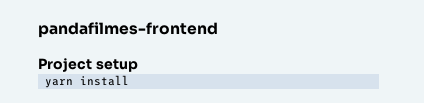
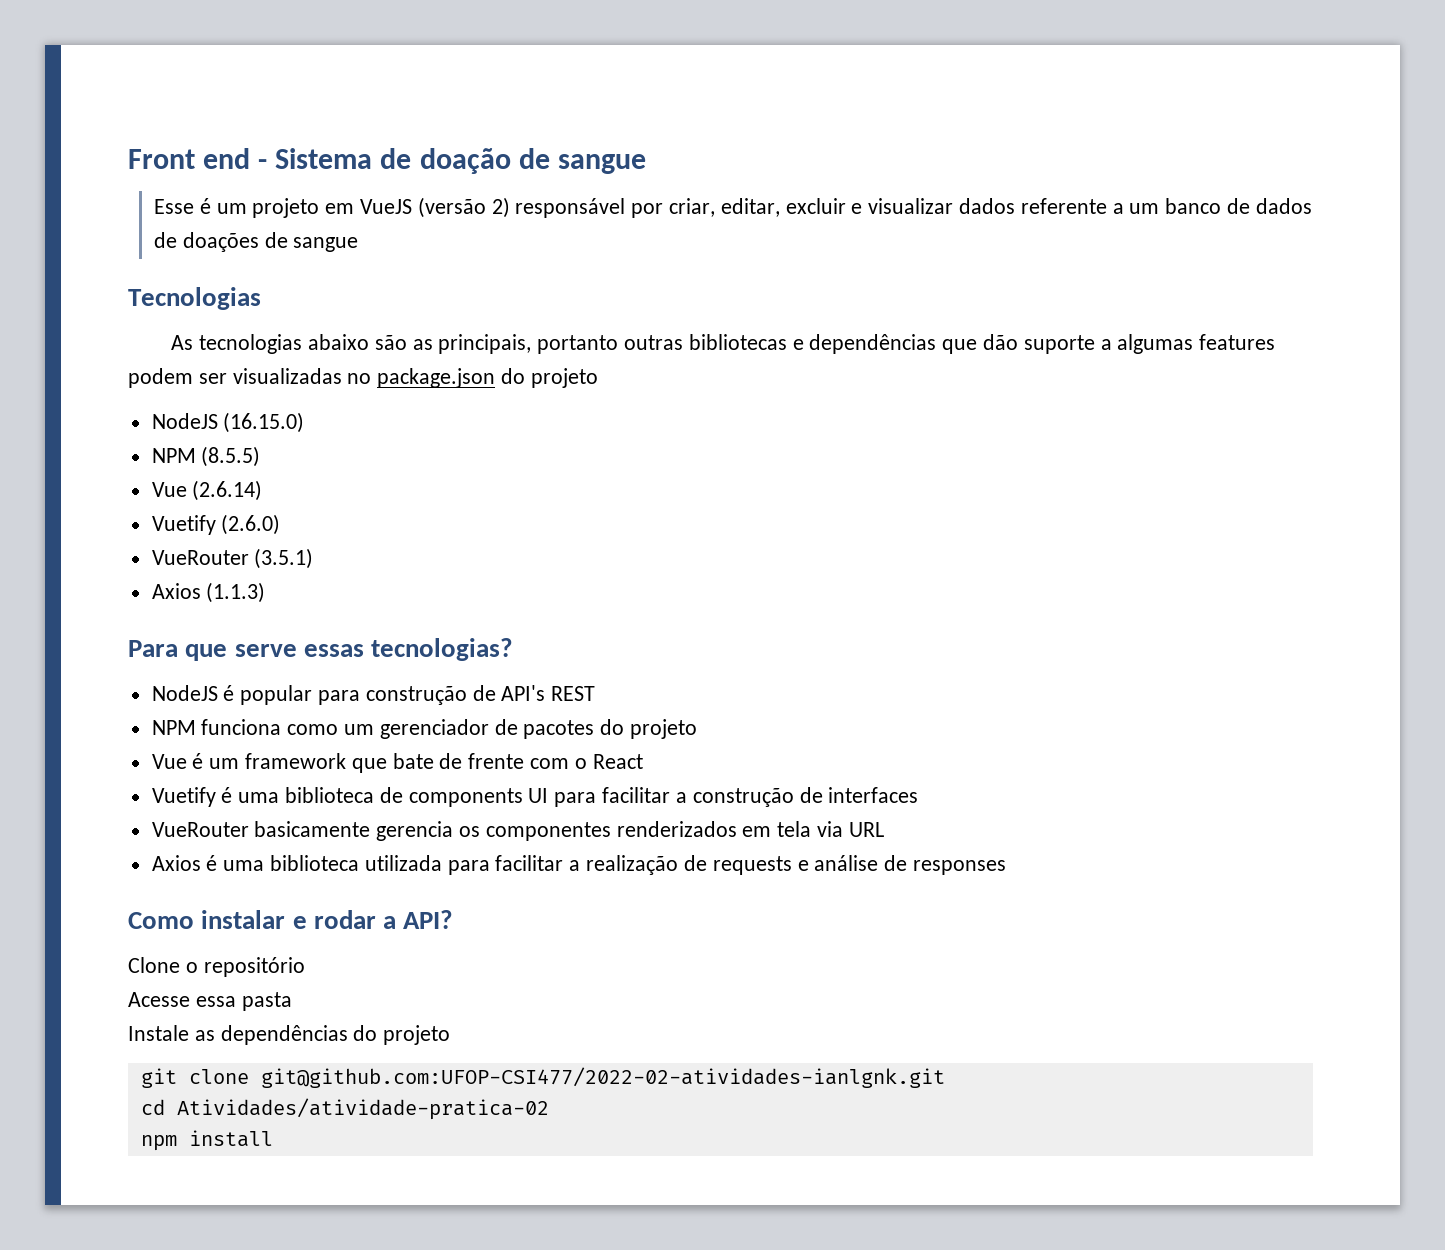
[38,22,218,38] [38,58,138,72] [44,79,73,88] pandafilmes-frontend // Project setup // yarn -> [128,148,646,174] [153,197,1312,218] [153,232,359,252] [128,287,261,310] [171,334,1276,354] [128,368,598,388] [151,412,305,433] [151,446,261,467] [151,480,263,501] [151,514,281,535] [151,548,314,569] [151,582,266,603] [128,638,514,661] [151,685,596,705] [151,719,698,739] [151,753,643,773] [151,787,919,807] [151,821,884,841] [151,855,1006,875] [128,910,454,929] [128,957,305,977] [128,992,292,1011] [128,1025,451,1045] [140,1067,945,1088] [140,1098,549,1120] [140,1135,177,1151] Front end - Sistema de doação de sangue // Esse é um projeto em VueJS (versão 2) responsável por criar, editar, excluir e visualizar dados referente a um banco de dados de doações de sangue // Tecnologias // As tecnologias abaixo são as principais, portanto outras bibliotecas e dependências que dão suporte a algumas features podem ser visualizadas no package.json do projeto // NodeJS (16.15.0) // NPM (8.5.5) // Vue (2.6.14) // Vuetify (2.6.0) // VueRouter (3.5.1) // Axios (1.1.3) // Para que serve essas tecnologias? // NodeJS é popular para construção de API's REST // NPM funciona como um gerenciador de pacotes do projeto // Vue é um framework que bate de frente com o React // Vuetify é uma biblioteca de components UI para facilitar a construção de interfaces // VueRouter basicamente gerencia os componentes renderizados em tela via URL // Axios é uma biblioteca utilizada para facilitar a realização de requests e análise de responses // Como instalar e rodar a API? // Clone o repositório // Acesse essa pasta // Instale as dependências do projeto // git clone git@github.com:UFOP-CSI477/2022-02-atividades-ianlgnk.git // cd Atividades/atividade-pratica-02 // npm

